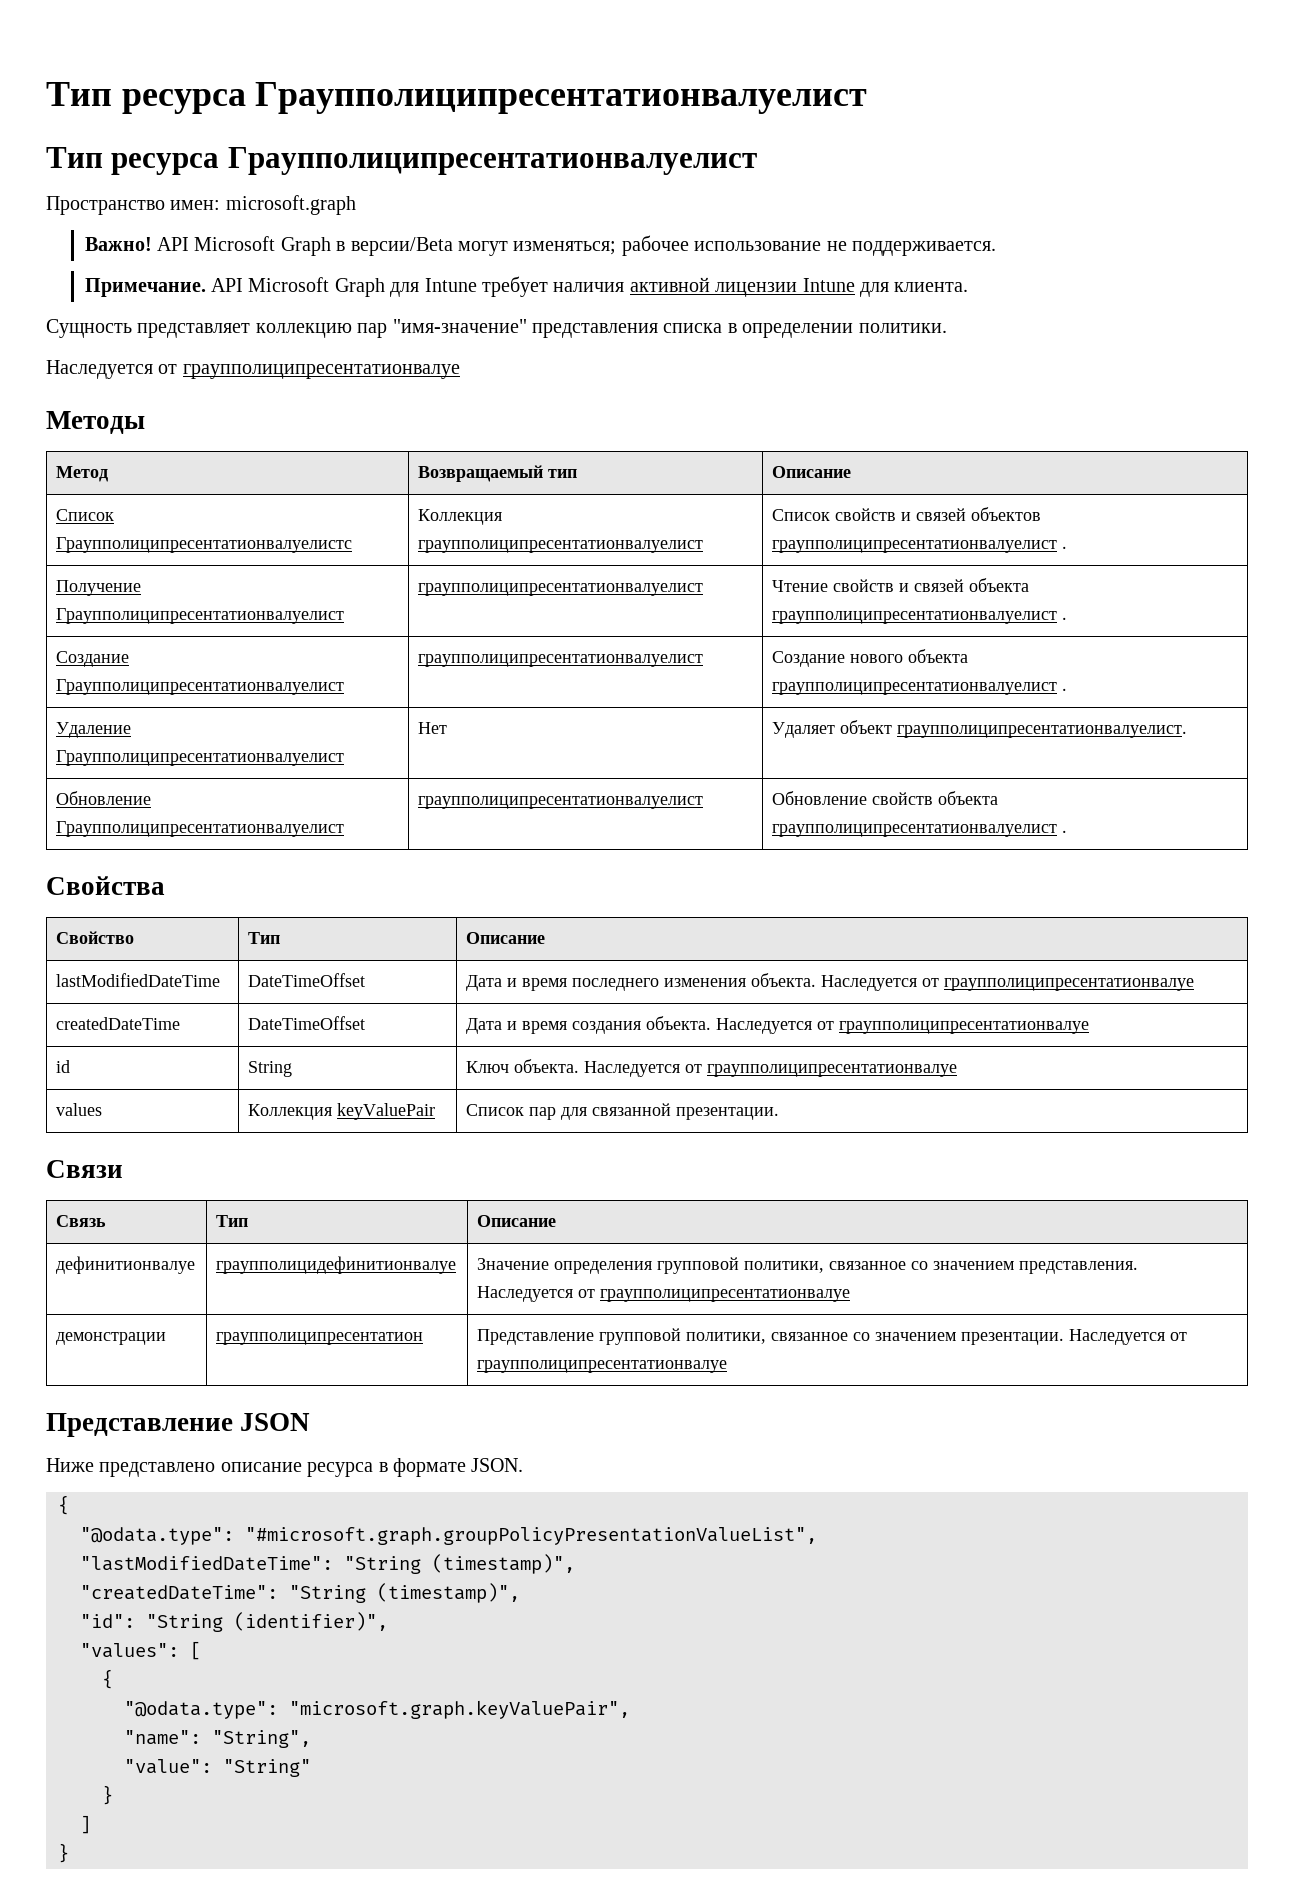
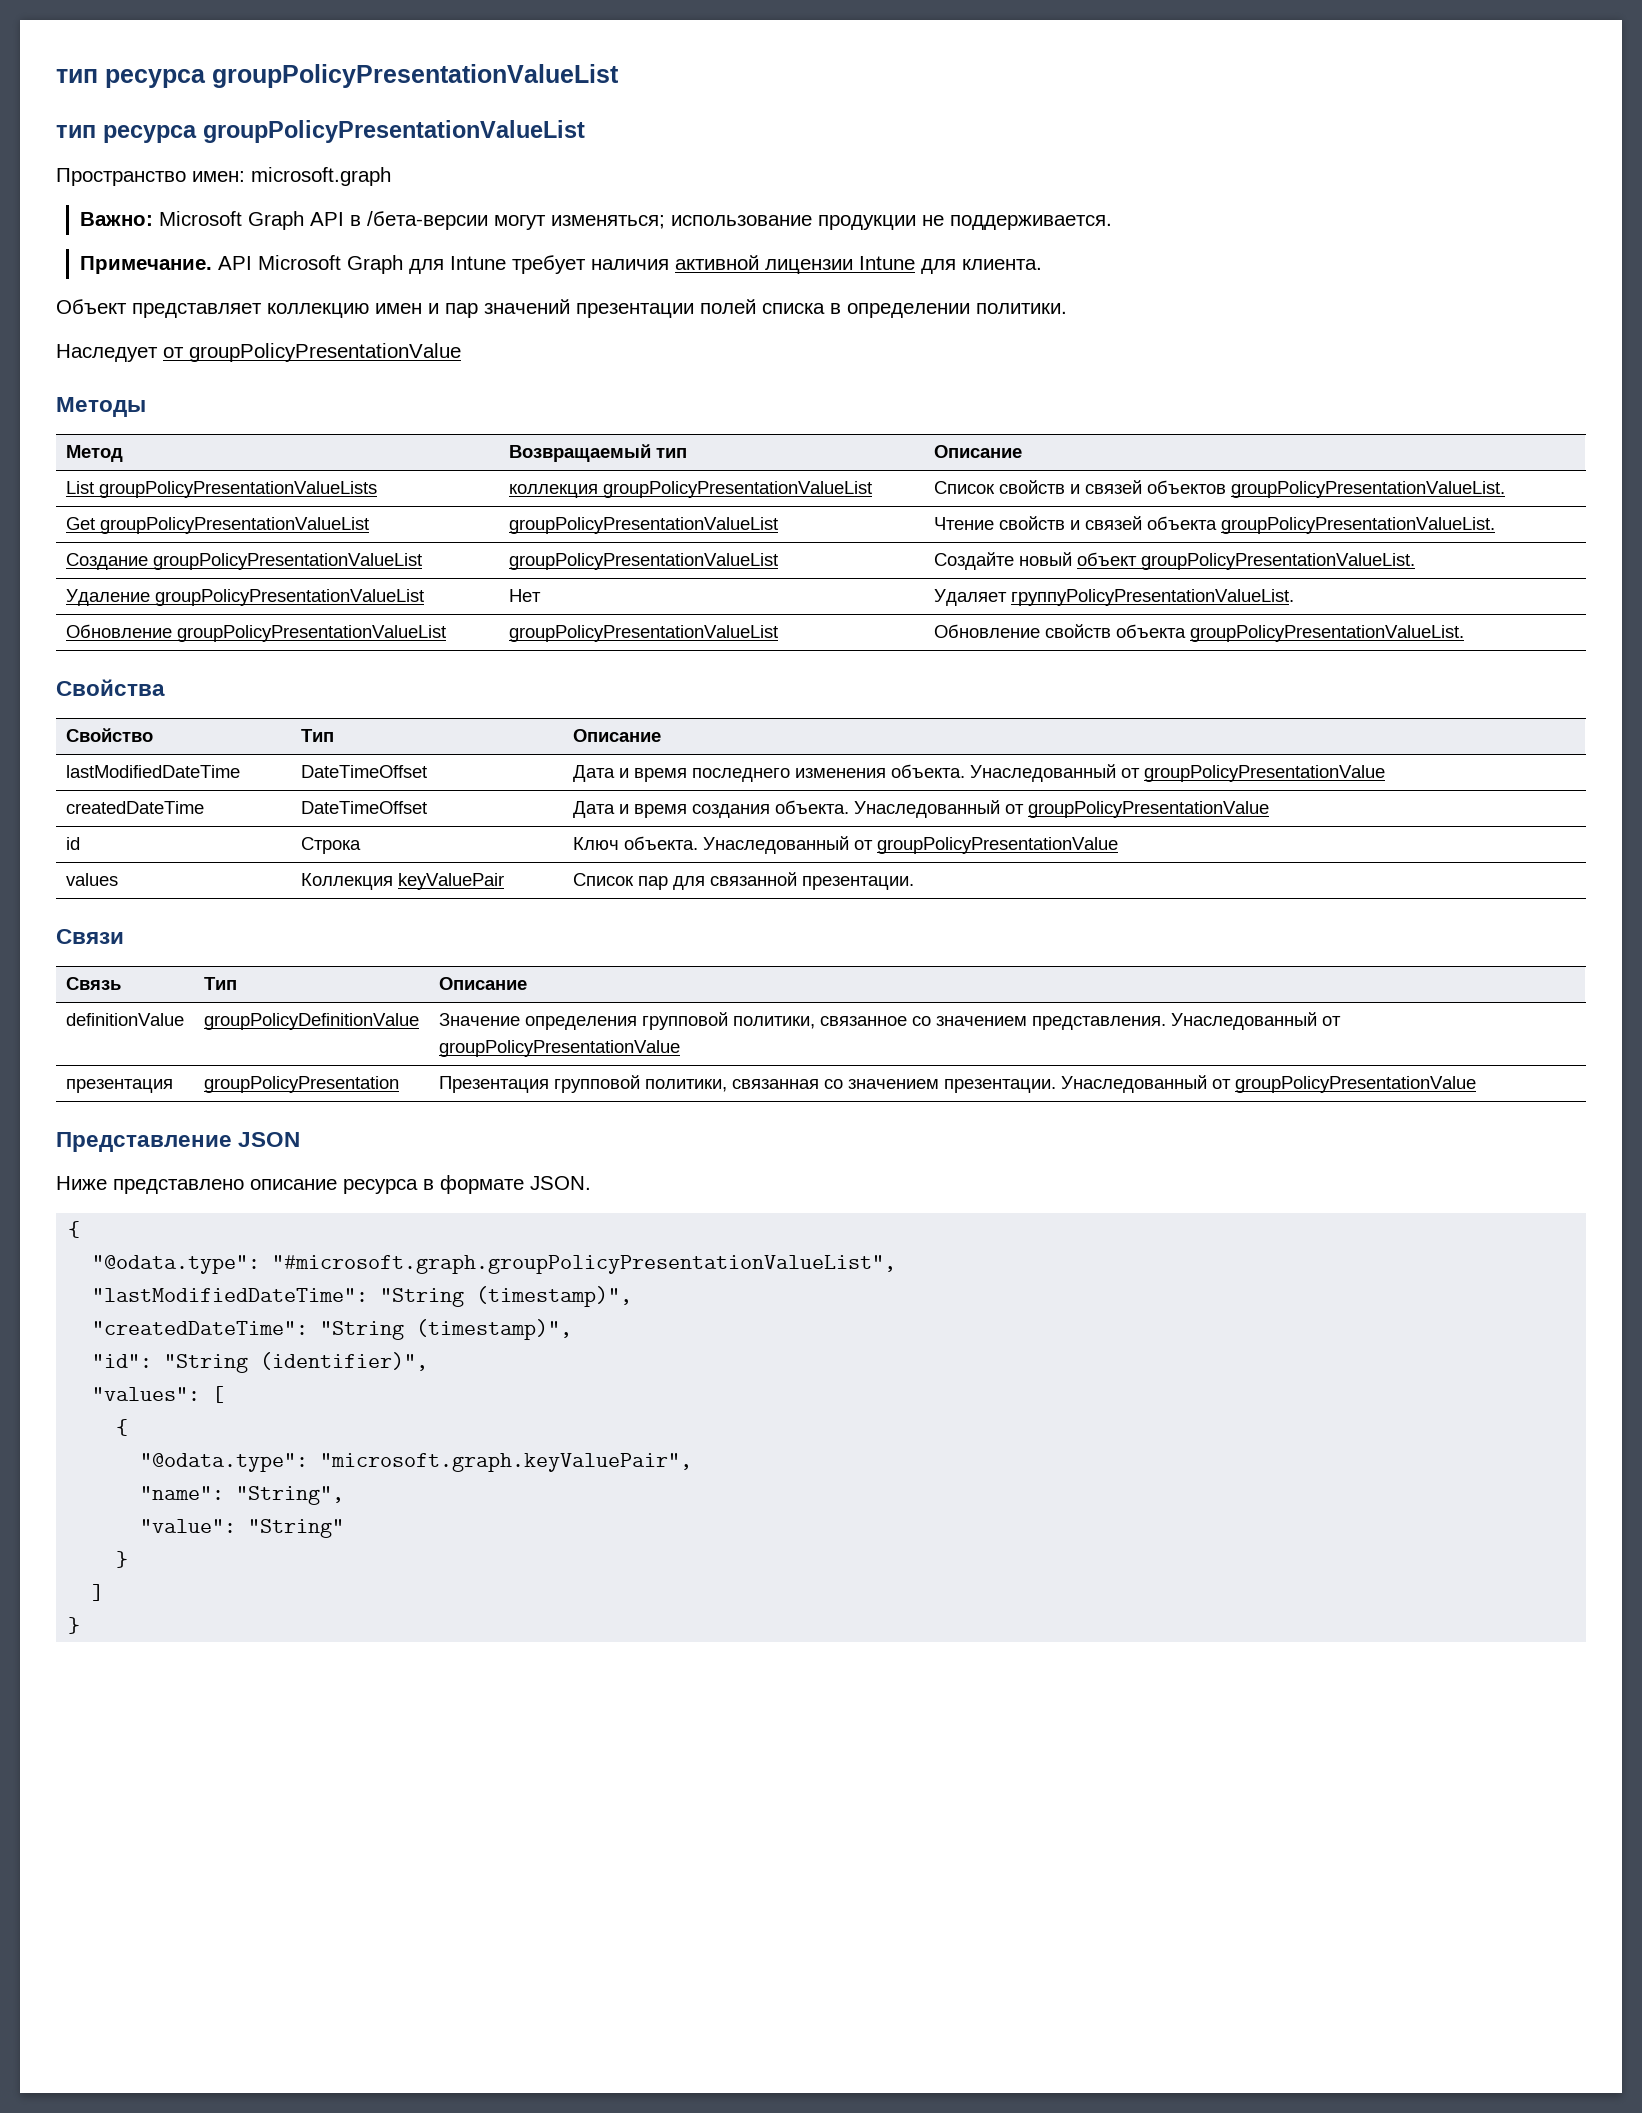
[46,82,868,114] [46,147,757,175] [46,195,356,215] [84,235,822,256] Тип ресурса Граупполиципресентатионвалуелист // Тип ресурса Граупполиципресентатионвалуелист // Пространство имен: microsoft.graph // Важно! API Microsoft Graph в версии/Beta могут изменяться; рабочее использование -> [56,64,619,88] [56,120,585,143] [56,167,391,186] [80,211,917,230] тип ресурса groupPolicyPresentationValueList // тип ресурса groupPolicyPresentationValueList // Пространство имен: microsoft.graph // Важно: Microsoft Graph API в /бета-версии могут изменяться; использование продукции
[46,319,132,338] Сущность -> [56,299,127,314] Объект
[357,319,658,338] пар "имя-значение" представления -> [375,299,756,318] имен и пар значений презентации полей
[46,360,460,379] Наследуется от граупполиципресентатионвалуе -> [56,343,461,362] Наследует от groupPolicyPresentationValue
[56,509,115,521] [56,537,353,553] [418,509,503,525] [418,540,704,553] Список Граупполиципресентатионвалуелистс | Коллекция граупполиципресентатионвалуелист -> [65,481,377,498] [508,481,872,498] List groupPolicyPresentationValueLists | коллекция groupPolicyPresentationValueList
[772,540,1068,553] [56,580,142,596] [56,608,345,624] [418,583,704,596] граупполиципресентатионвалуелист . // Получение Граупполиципресентатионвалуелист | граупполиципресентатионвалуелист -> [1230,481,1505,498] [65,517,369,534] [508,517,778,534] groupPolicyPresentationValueList. // Get groupPolicyPresentationValueList | groupPolicyPresentationValueList
[772,611,1068,624] [56,651,130,667] [56,679,345,695] [418,654,704,667] [772,649,969,667] [772,682,1068,695] граупполиципресентатионвалуелист . // Создание Граупполиципресентатионвалуелист | граупполиципресентатионвалуелист | Создание нового объекта граупполиципресентатионвалуелист . -> [1220,517,1495,534] [65,553,422,570] [508,553,778,570] [933,552,1415,570] groupPolicyPresentationValueList. // Создание groupPolicyPresentationValueList | groupPolicyPresentationValueList | Создайте новый объект groupPolicyPresentationValueList.
[56,750,345,766] Граупполиципресентатионвалуелист -> [154,589,424,606] groupPolicyPresentationValueList
[840,720,1188,738] [56,791,152,805] [56,821,345,837] [418,796,704,809] объект граупполиципресентатионвалуелист. // Обновление Граупполиципресентатионвалуелист | граупполиципресентатионвалуелист -> [1010,589,1294,606] [65,624,446,642] [508,625,778,642] группуPolicyPresentationValueList. // Обновление groupPolicyPresentationValueList | groupPolicyPresentationValueList
[772,824,1068,837] граупполиципресентатионвалуелист . -> [1189,625,1464,642] groupPolicyPresentationValueList.
[821,975,1195,991] Наследуется от граупполиципресентатионвалуе -> [969,764,1385,782] Унаследованный от groupPolicyPresentationValue
[716,1018,1090,1034] Наследуется от граупполиципресентатионвалуе -> [853,800,1269,818] Унаследованный от groupPolicyPresentationValue
[248,1061,293,1077] String -> [300,837,361,854] Строка
[584,1061,958,1077] Наследуется от граупполиципресентатионвалуе -> [702,836,1118,854] Унаследованный от groupPolicyPresentationValue
[56,1256,196,1274] [216,1256,457,1274] дефинитионвалуе | граупполицидефинитионвалуе -> [65,1013,184,1026] [203,1013,419,1030] definitionValue | groupPolicyDefinitionValue
[477,1286,851,1302] [56,1332,167,1345] [216,1332,424,1345] [477,1328,849,1345] Наследуется от граупполиципресентатионвалуе // демонстрации | граупполиципресентатион | Представление групповой политики, связанное -> [1170,1012,1341,1030] [438,1040,680,1057] [65,1079,173,1093] [203,1076,399,1093] [438,1075,819,1093] Унаследованный от groupPolicyPresentationValue // презентация | groupPolicyPresentation | Презентация групповой политики, связанная
[1069,1329,1188,1345] [477,1360,728,1373] Наследуется от граупполиципресентатионвалуе -> [1060,1075,1476,1093] Унаследованный от groupPolicyPresentationValue

